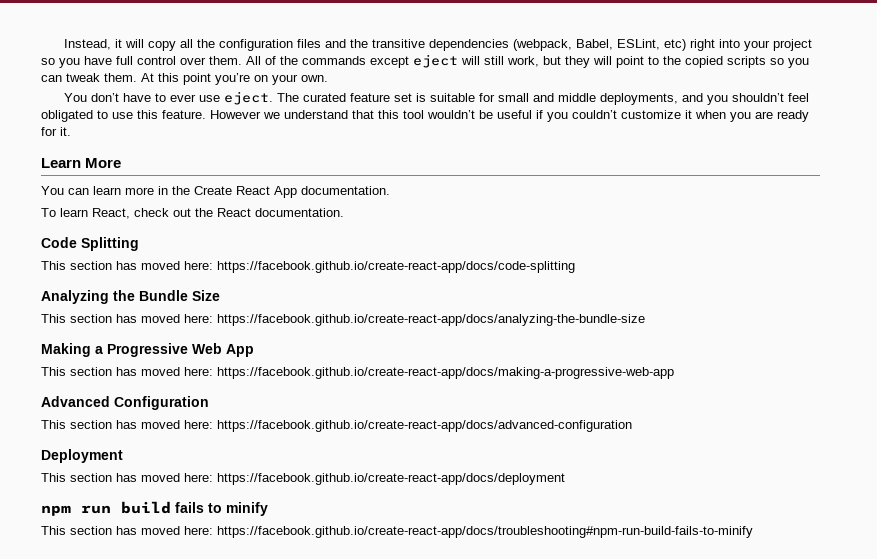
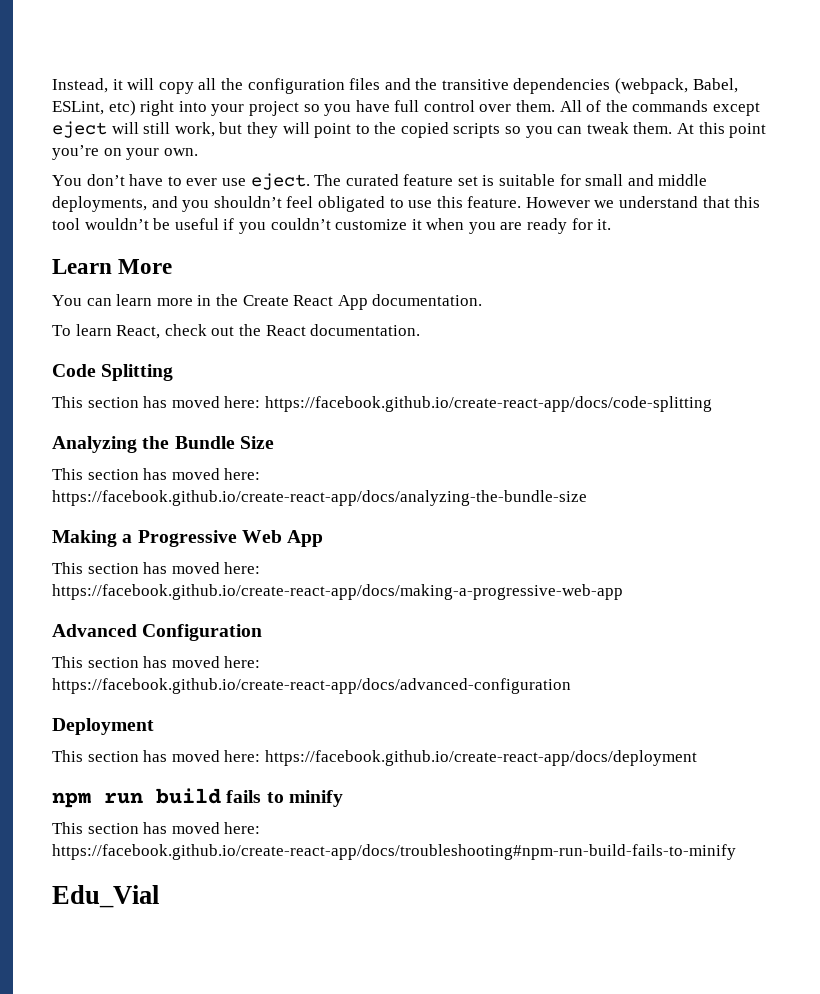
(753, 532) none -> [52,885,159,908] // Edu_Vial

